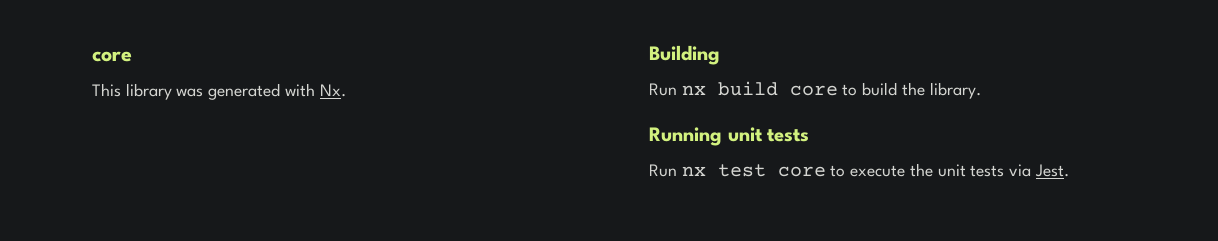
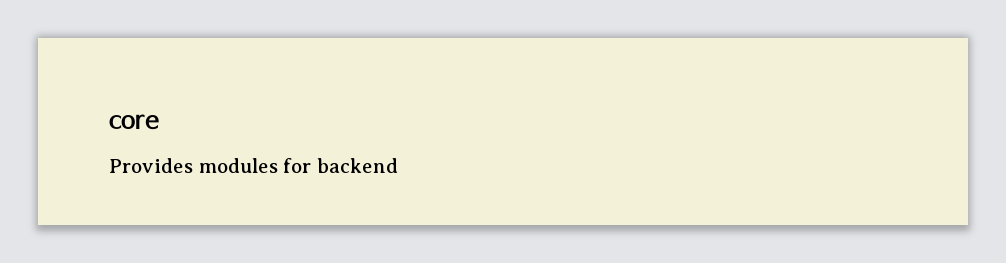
[92,83,346,100] [649,45,720,65] [649,81,981,99] [649,127,810,146] [649,163,1069,177] This library was generated with Nx. // Building // Run nx build core to build the library. // Running unit tests // Run nx test core to execute the unit tests via Jest. -> [109,158,398,173] Provides modules for backend

